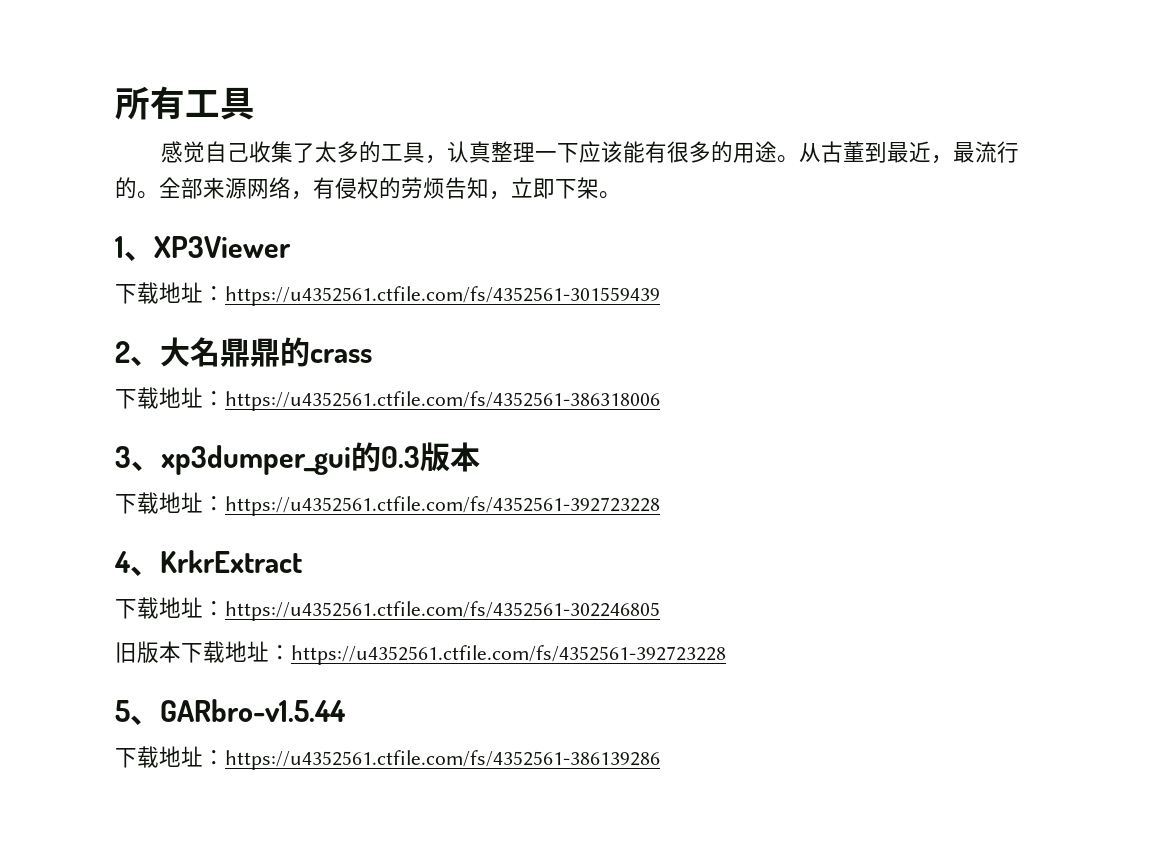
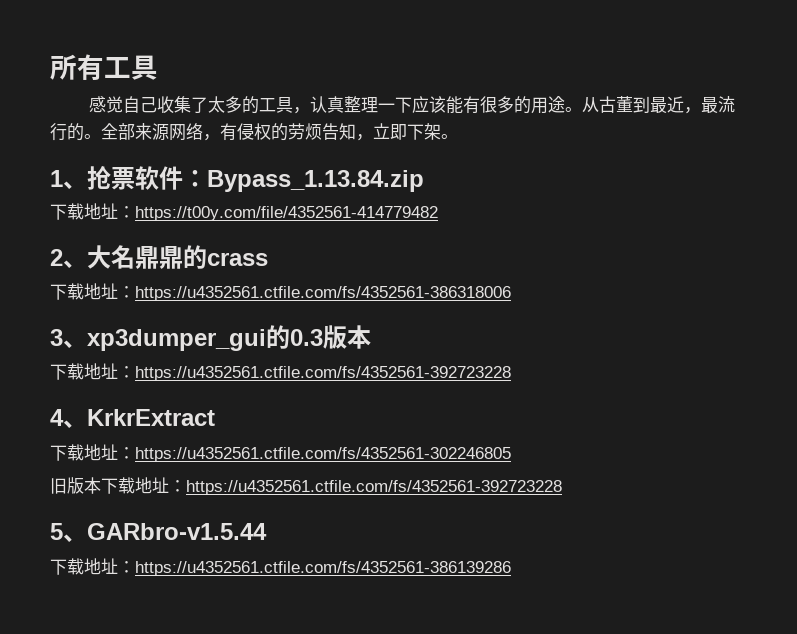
[154,236,291,258] [115,282,660,306] XP3Viewer // 下载地址：https://u4352561.ctfile.com/fs/4352561-301559439 -> [87,165,424,192] [50,203,438,221] 抢票软件：Bypass_1.13.84.zip // 下载地址：https://t00y.com/file/4352561-414779482

